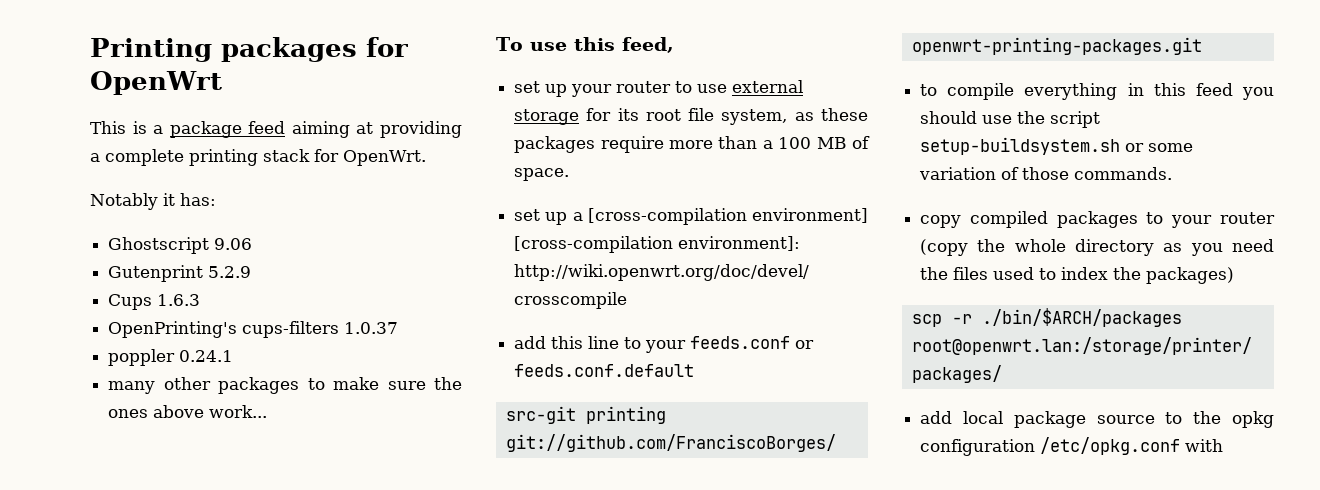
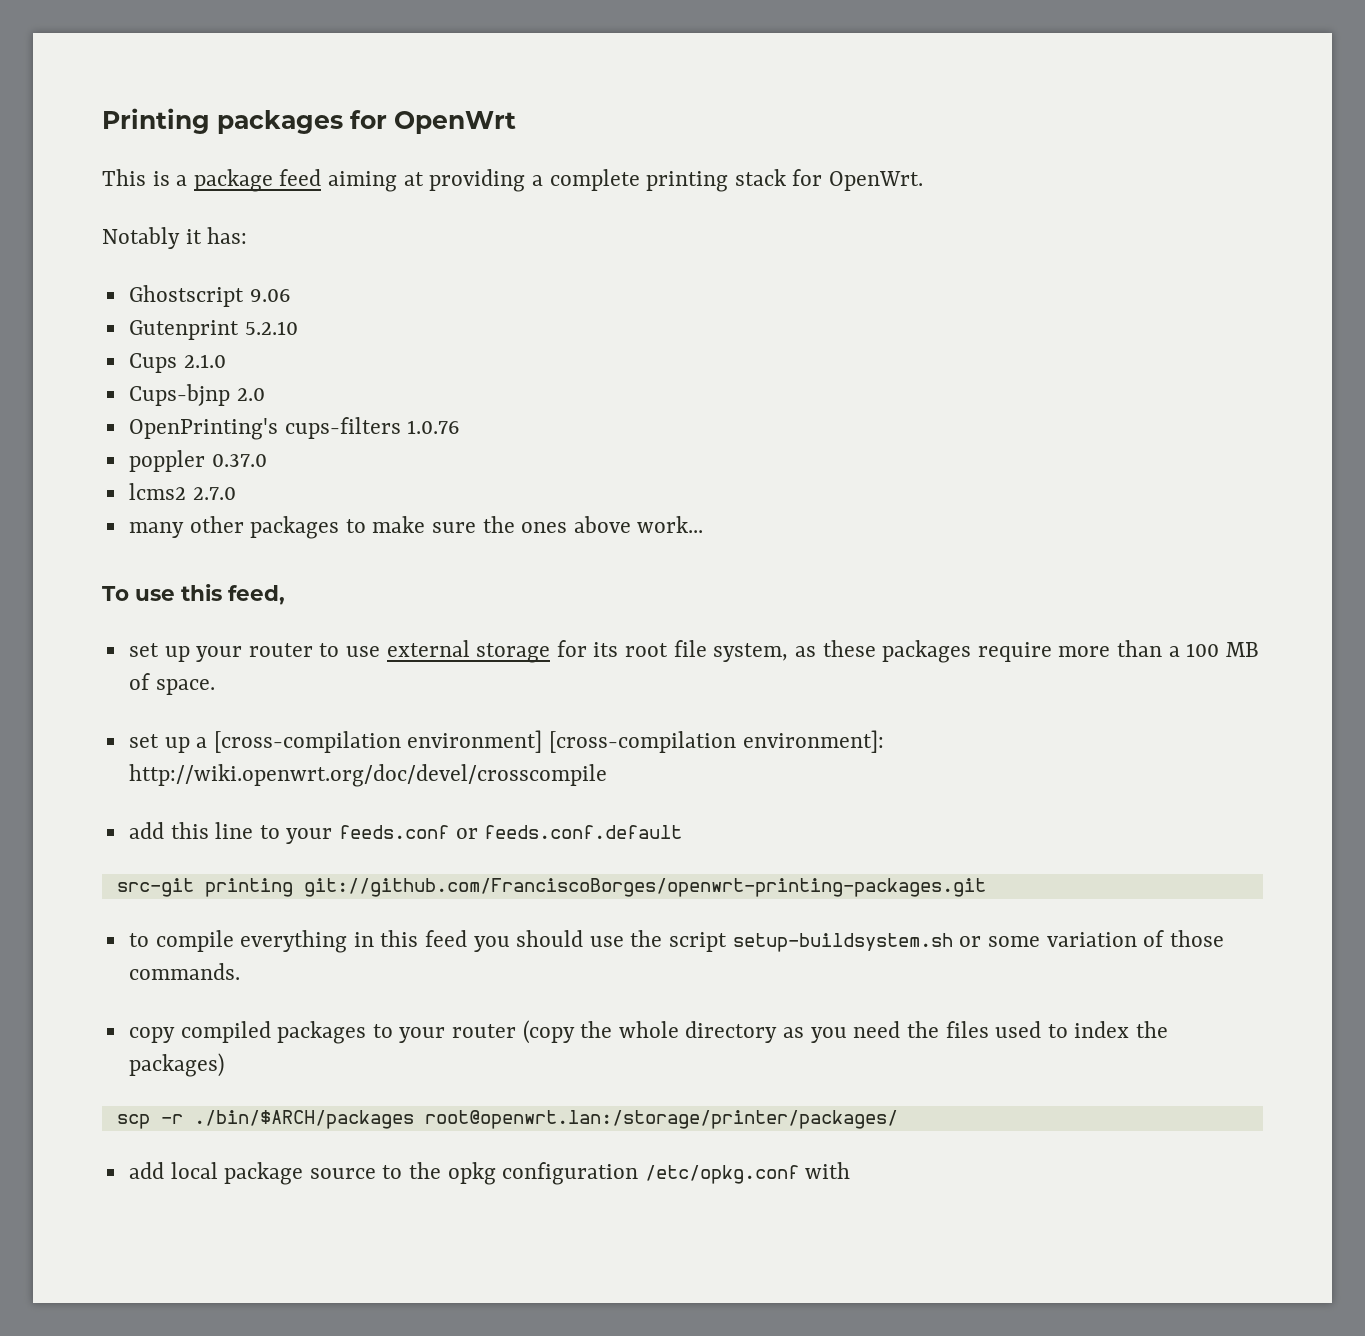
[208,266,252,278] 5.2.9 -> [244,321,298,335] 5.2.10
[157,294,201,306] 1.6.3 -> [183,354,226,368] [128,384,265,406] 2.1.0 // Cups-bjnp 2.0
[344,322,399,334] 1.0.37 -> [407,420,461,434] 1.0.76
[179,350,234,362] 0.24.1 -> [211,454,267,467] [128,483,236,500] 0.37.0 // lcms2 2.7.0

